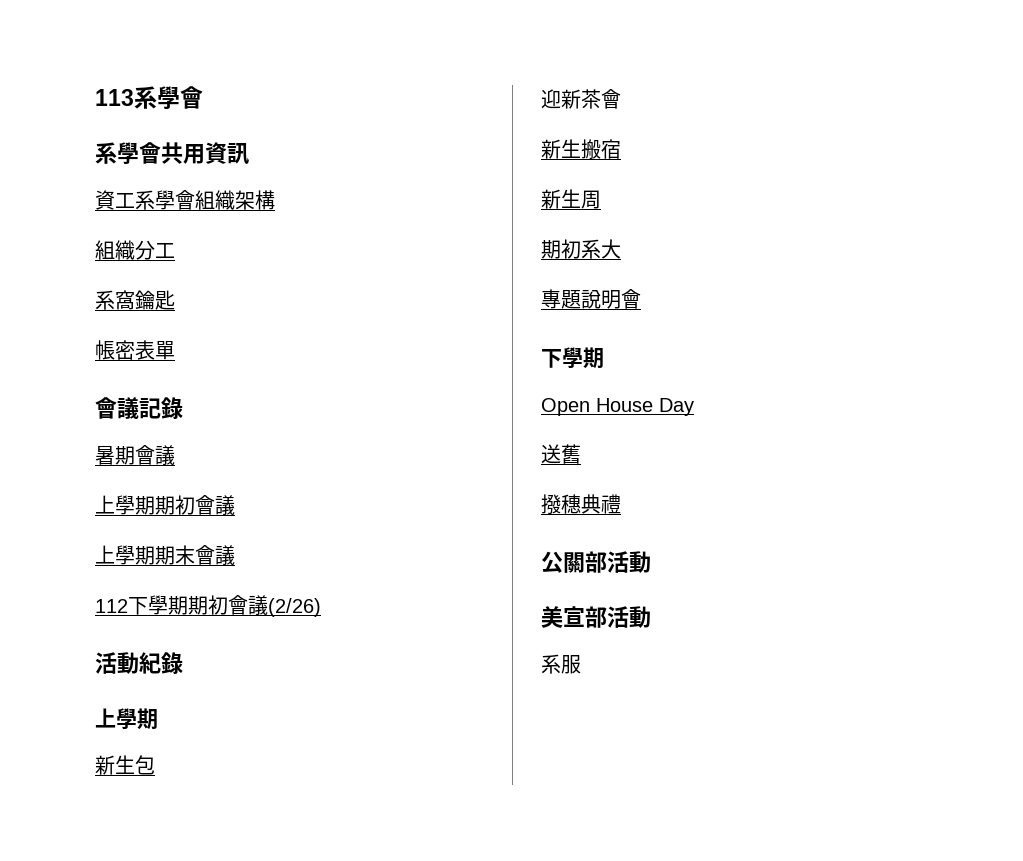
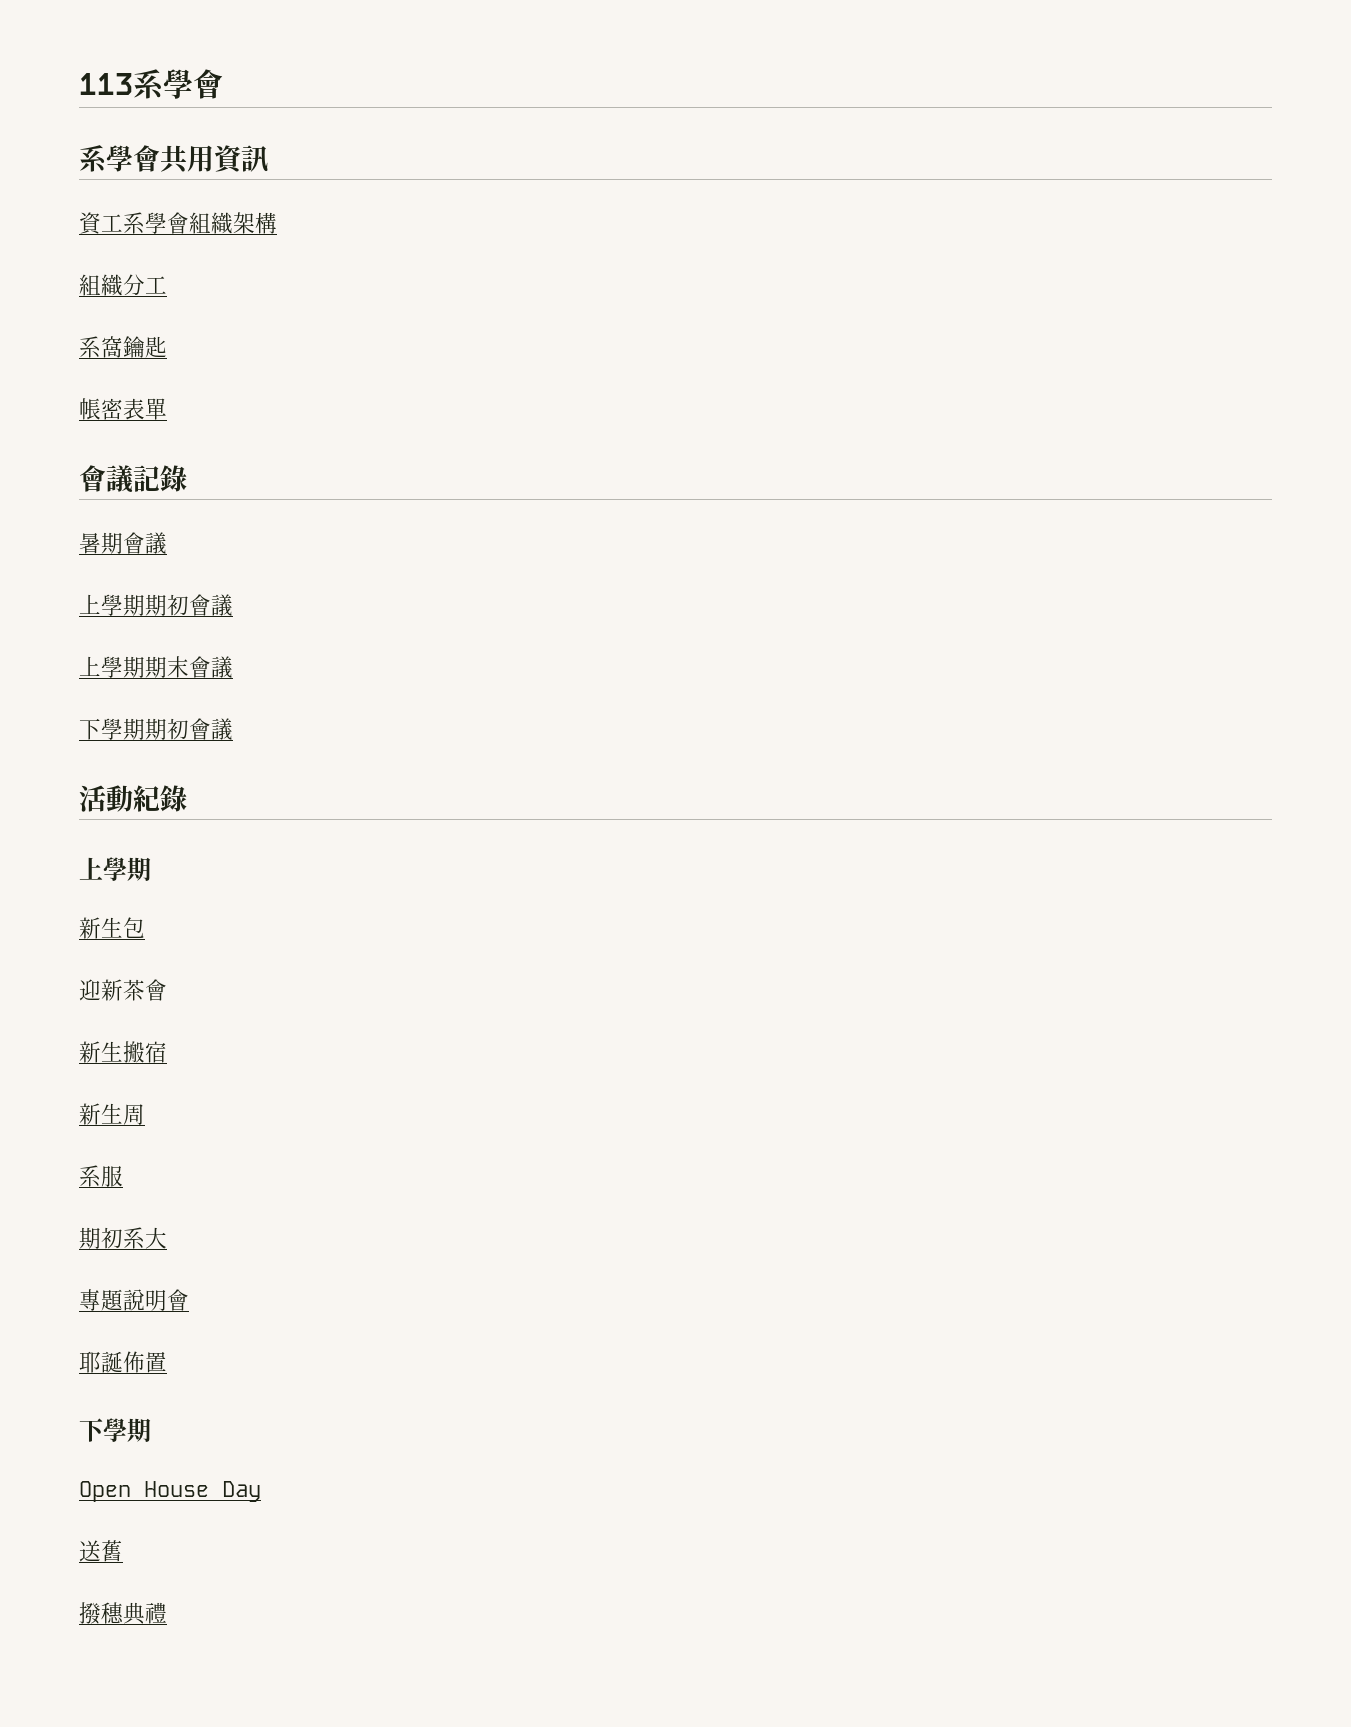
[95,599,128,613] 112 -> (233, 667) none
[268,598,321,617] (2/26) -> (233, 729) none
(601, 199) none -> [79,1165,123,1187] // 系服
(641, 299) none -> [79,1351,167,1373] // 耶誕佈置
[541,551,651,573] [541,606,651,628] [541,654,581,674] // 公關部活動 // 美宣部活動 // 系服 -> (167, 1613) none

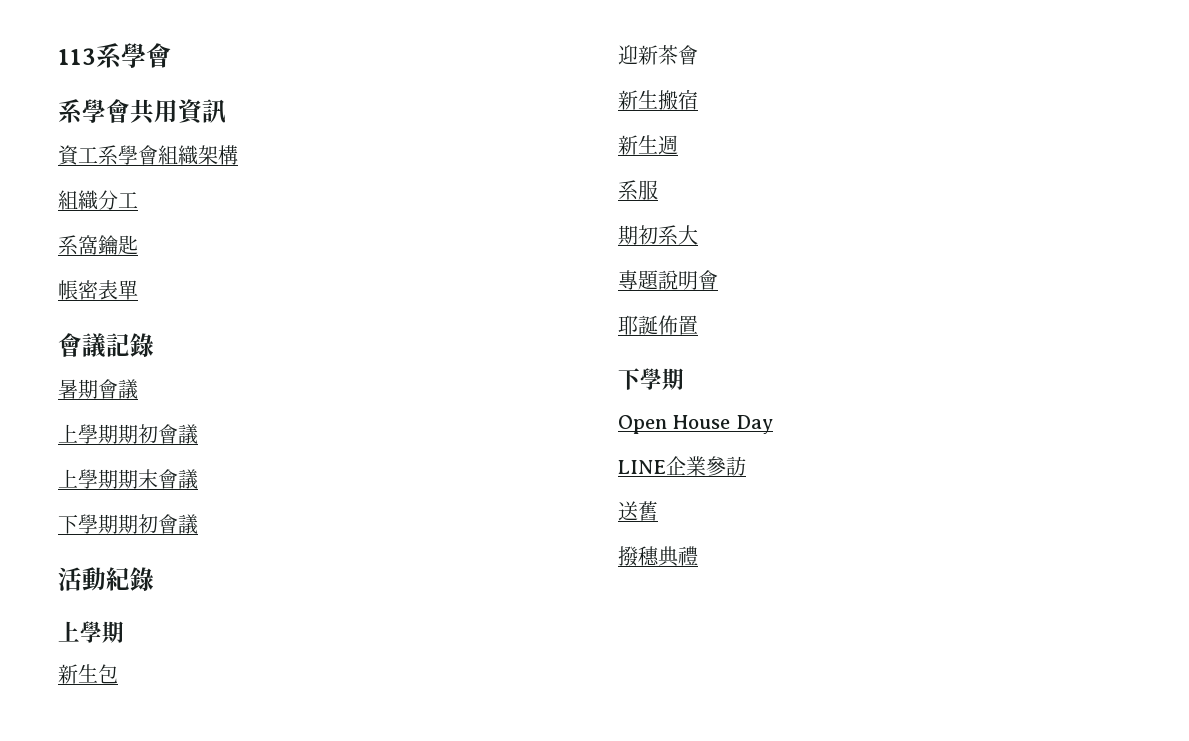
[123,1104,145,1125] 周 -> [658,135,678,155] 週
(261, 1491) none -> [618,456,746,476] // LINE企業參訪

